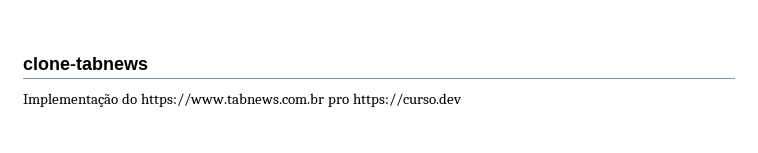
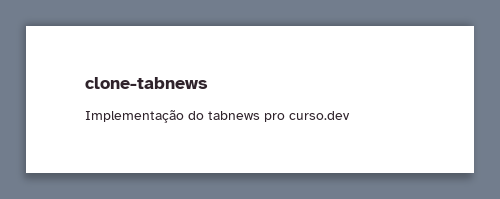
[140,93,462,107] https://www.tabnews.com.br pro https://curso.dev -> [208,111,350,122] tabnews pro curso.dev

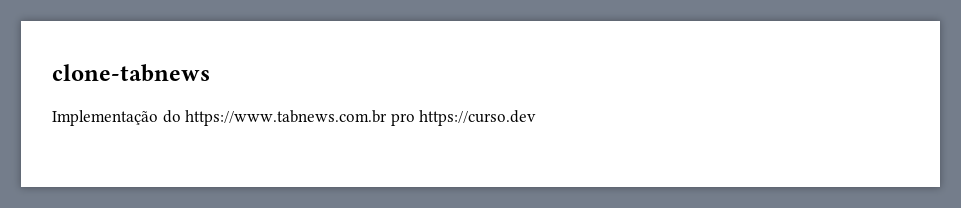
[208,111,350,122] tabnews pro curso.dev -> [185,110,537,126] https://www.tabnews.com.br pro https://curso.dev

